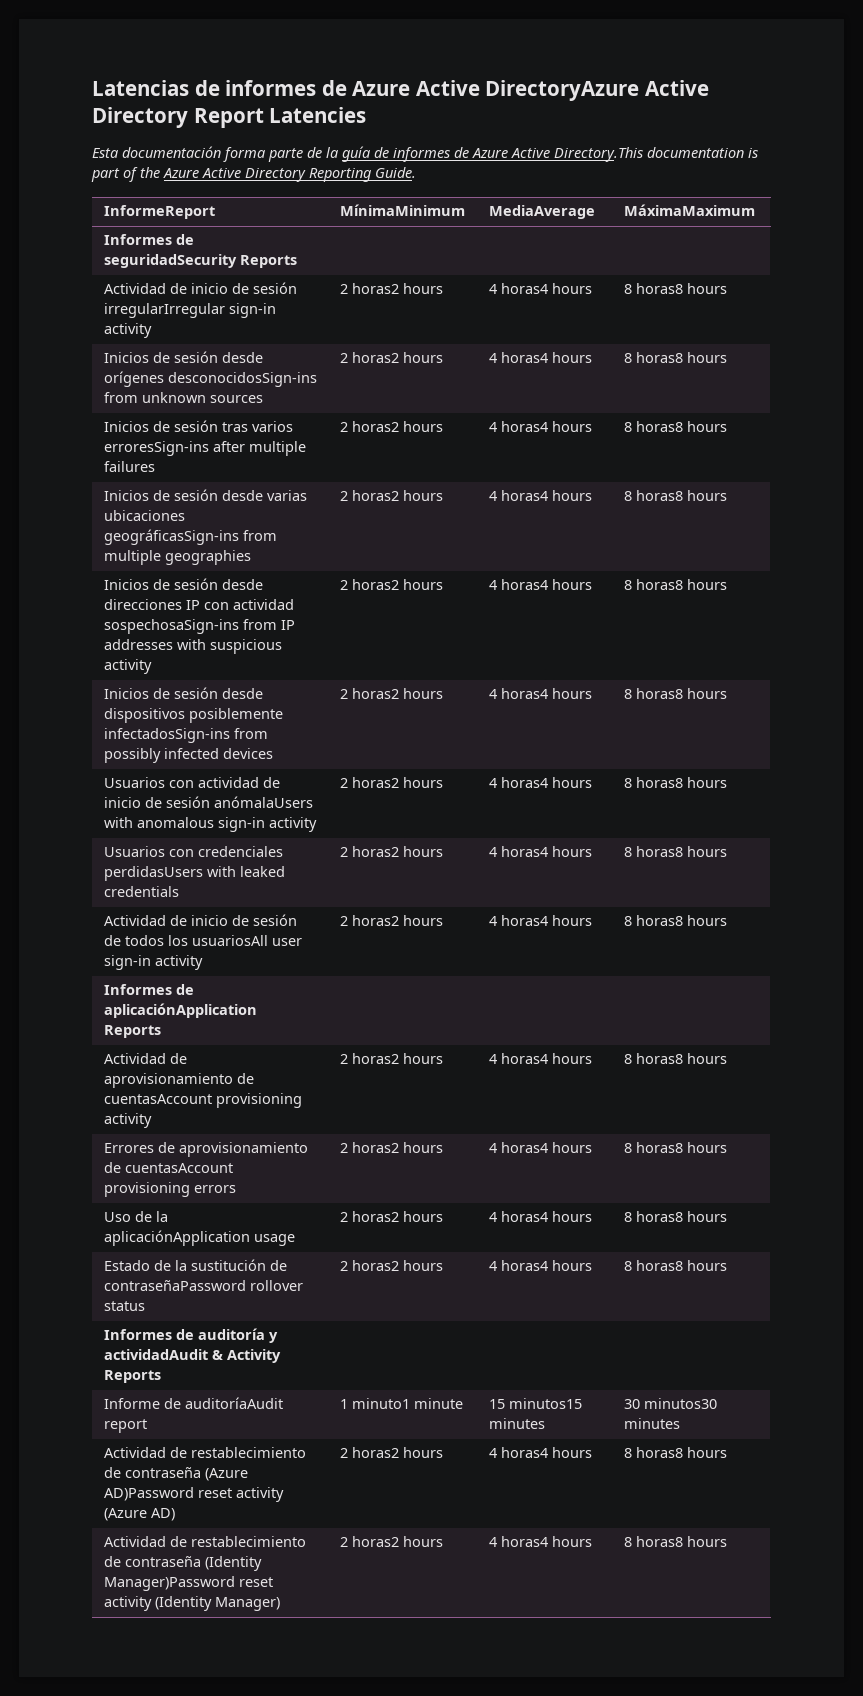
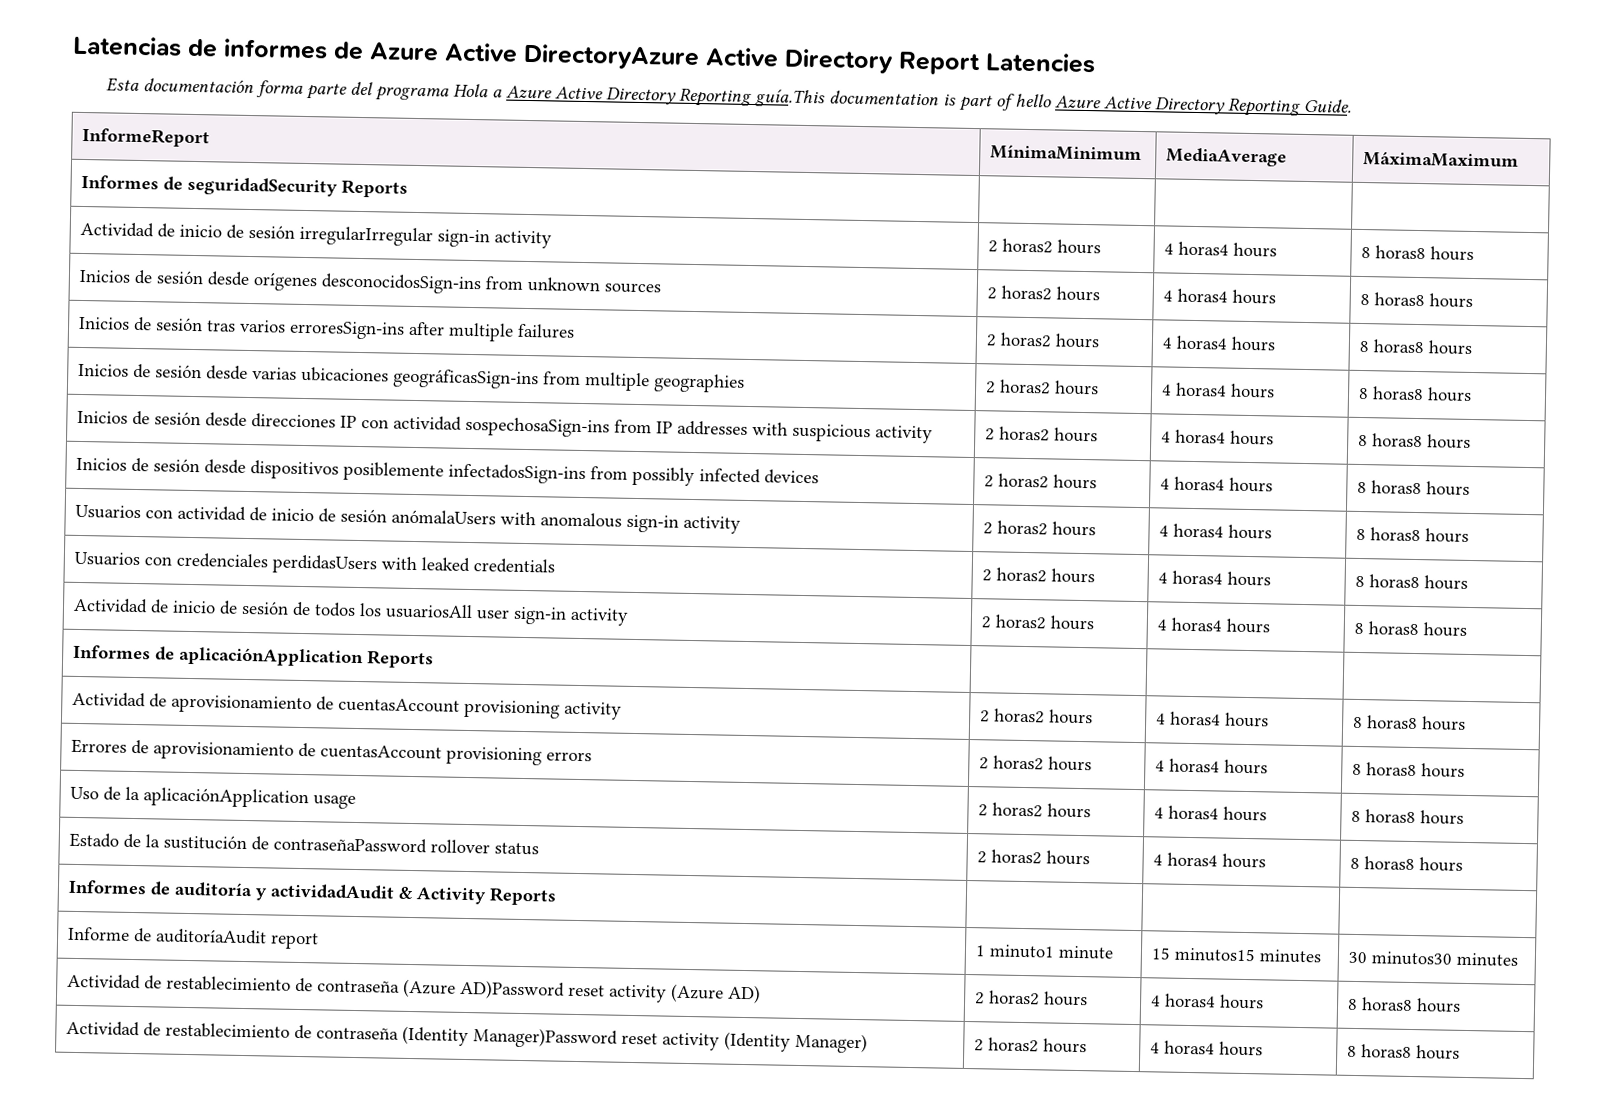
[307,146,643,162] de la guía de informes de Azure Active Directory.This -> [350,81,826,108] del programa Hola a Azure Active Directory Reporting guía.This
[140,167,160,178] the -> [1015,93,1053,108] hello

